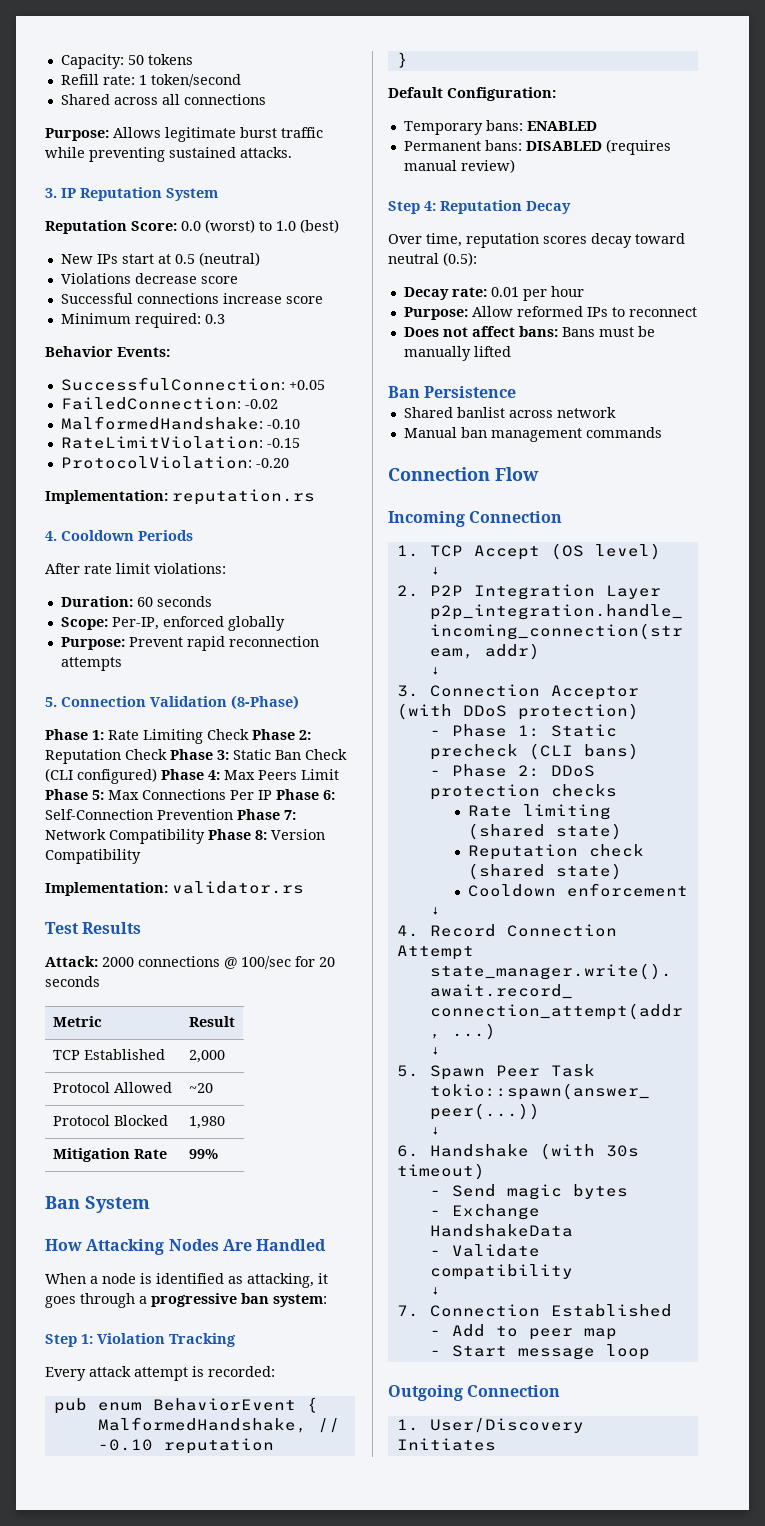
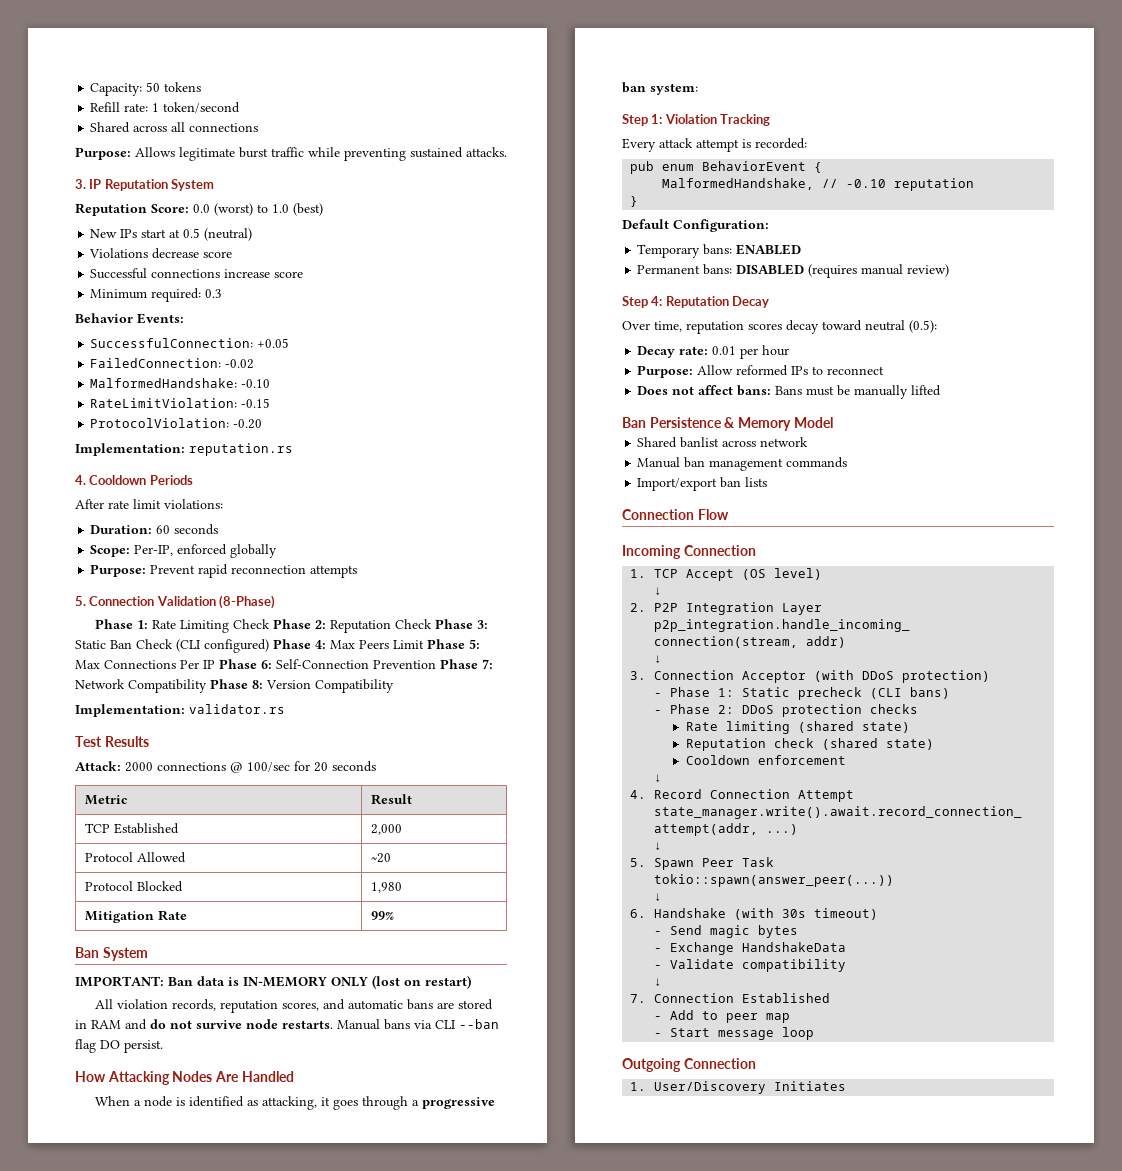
(150, 1204) none -> [75,975,471,989] [95,999,494,1013] [75,1019,499,1030] [75,1039,163,1053] // IMPORTANT: Ban data is IN-MEMORY ONLY (lost on restart) // All violation records, reputation scores, and automatic bans are stored in RAM and do not survive node restarts. Manual bans via CLI --ban flag DO persist.
(517, 392) none -> [724,417,833,431] & Memory Model
(662, 432) none -> [637,477,768,491] // Import/export ban lists

